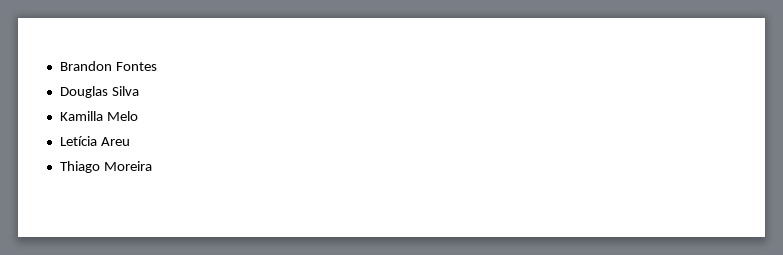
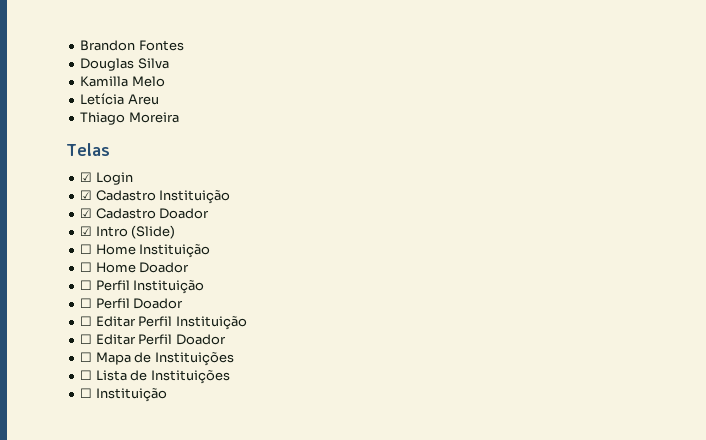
(152, 166) none -> [66,143,110,156] [80,172,133,185] [80,190,231,204] [80,208,210,219] [80,225,176,239] [80,244,211,258] [80,262,190,273] [80,280,205,294] [80,298,184,309] [80,316,247,330] [80,334,226,345] [80,352,234,366] [80,370,230,384] [80,388,167,402] // Telas // ☑ Login // ☑ Cadastro Instituição // ☑ Cadastro Doador // ☑ Intro (Slide) // ☐ Home Instituição // ☐ Home Doador // ☐ Perfil Instituição // ☐ Perfil Doador // ☐ Editar Perfil Instituição // ☐ Editar Perfil Doador // ☐ Mapa de Instituições // ☐ Lista de Instituições // ☐ Instituição

